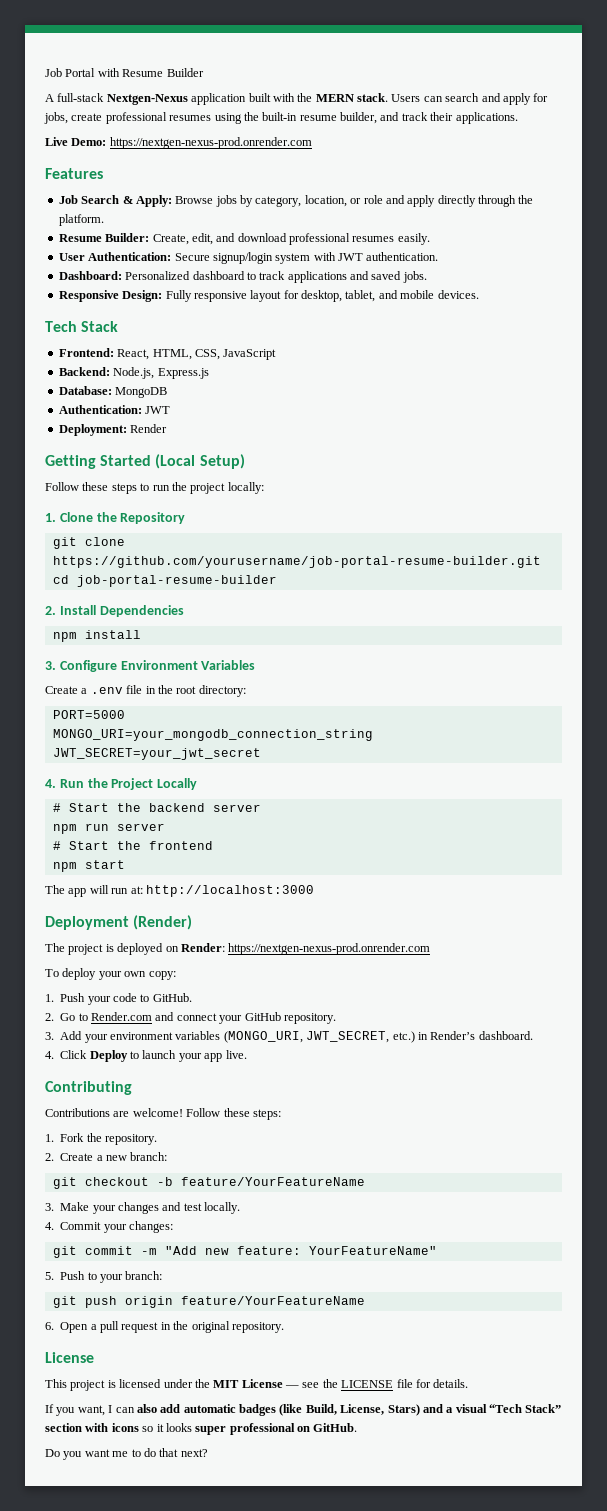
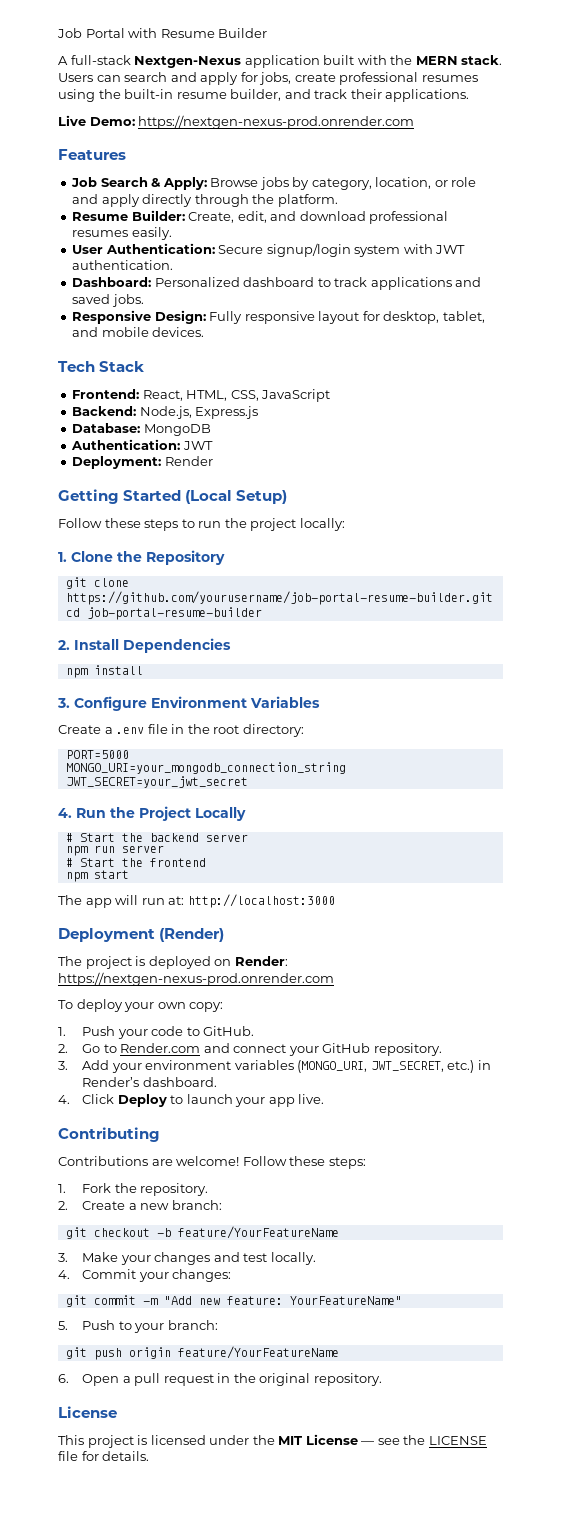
[45,1404,562,1416] [45,1423,358,1435] [45,1448,208,1460] // If you want, I can also add automatic badges (like Build, License, Stars) and a visual “Tech Stack” section with icons so it looks super professional on GitHub. // Do you want me to do that next? -> (150, 1456) none

